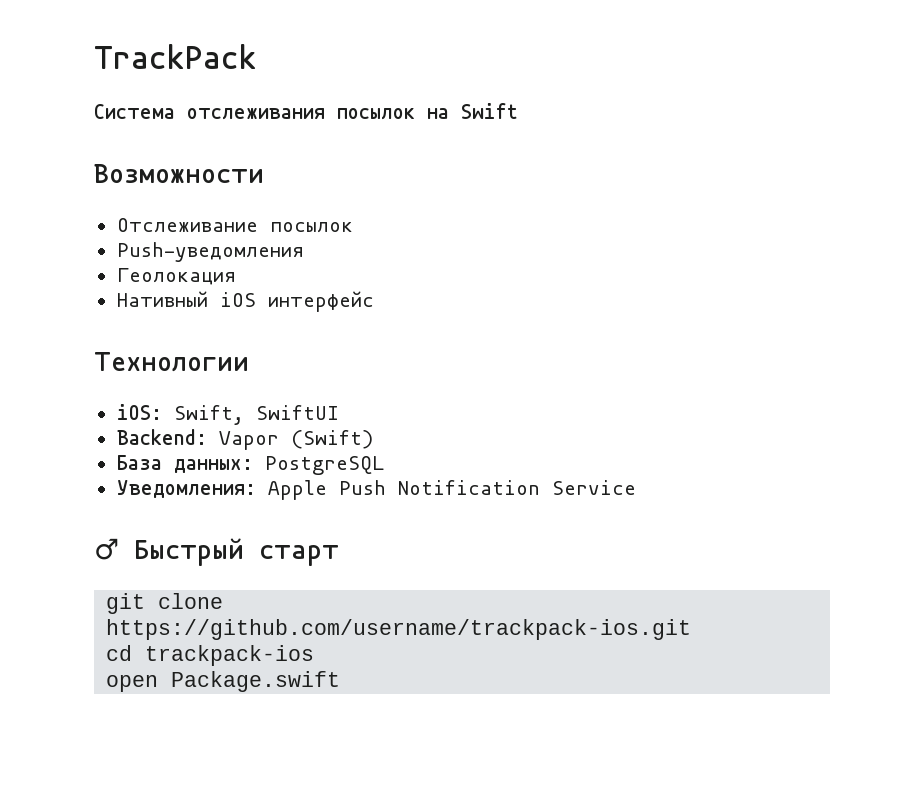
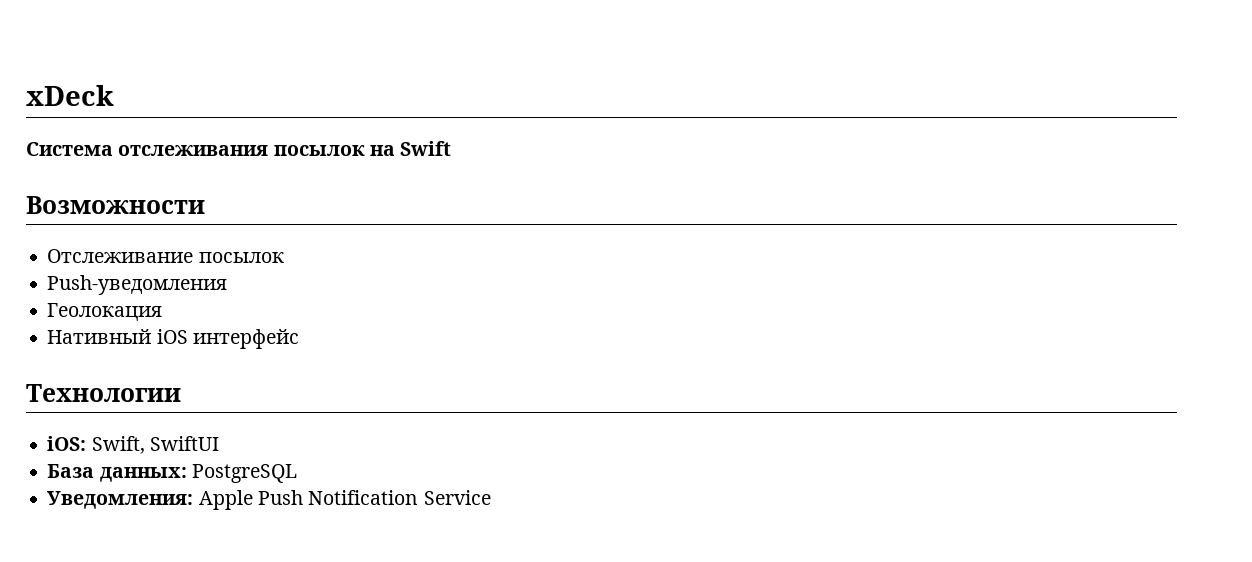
[94,44,257,69] TrackPack -> [26,85,114,106] xDeck
[116,429,373,450] // Backend: Vapor (Swift) -> (219, 443) none
[94,538,339,566] [106,593,224,614] [106,619,692,640] [106,645,315,666] [106,671,341,692] // ♂ Быстрый старт // git clone https://github.com/username/trackpack-ios.git // cd trackpack-ios // open Package.swift -> (491, 497) none

